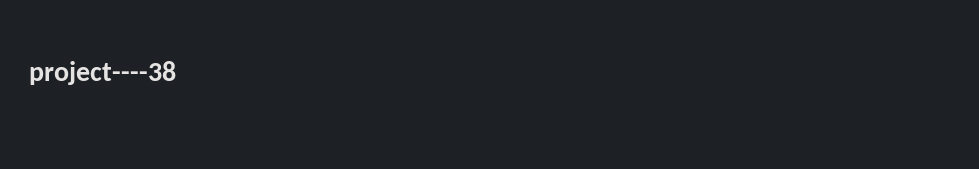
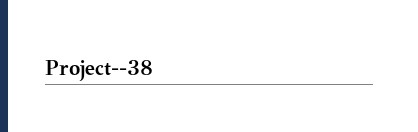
[29,61,176,85] project----38 -> [45,60,153,81] Project--38

